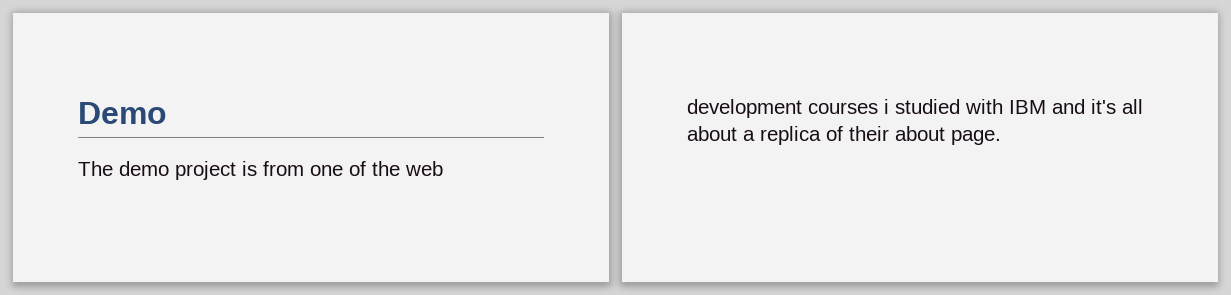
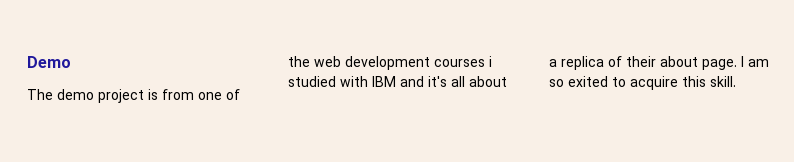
(1001, 137) none -> [741,56,769,67] [549,76,736,90] I am so exited to acquire this skill.

